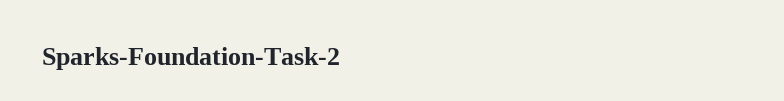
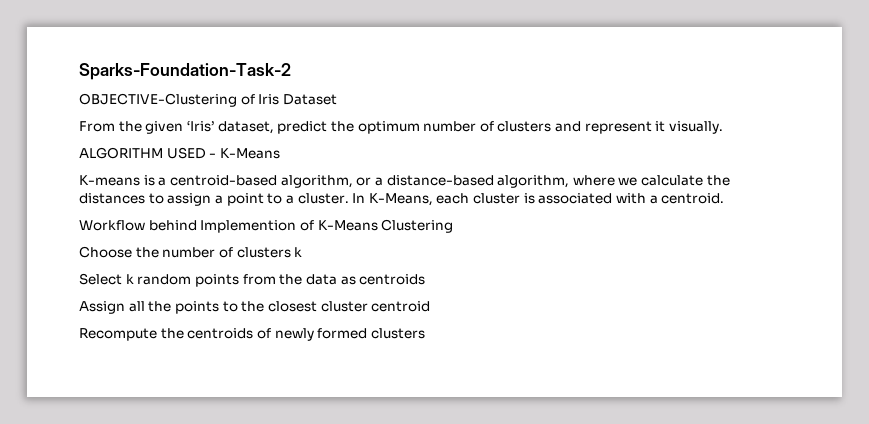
(340, 58) none -> [79,93,337,107] [79,121,724,134] [79,147,280,159] [79,175,730,188] [79,193,725,206] [79,219,454,233] [79,246,303,258] [79,273,426,287] [79,301,431,314] [79,328,425,341] // OBJECTIVE-Clustering of Iris Dataset // From the given ‘Iris’ dataset, predict the optimum number of clusters and represent it visually. // ALGORITHM USED - K-Means // K-means is a centroid-based algorithm, or a distance-based algorithm, where we calculate the distances to assign a point to a cluster. In K-Means, each cluster is associated with a centroid. // Workflow behind Implemention of K-Means Clustering // Choose the number of clusters k // Select k random points from the data as centroids // Assign all the points to the closest cluster centroid // Recompute the centroids of newly formed clusters

